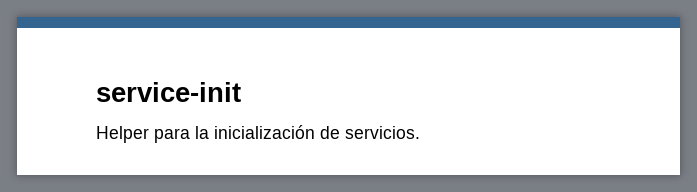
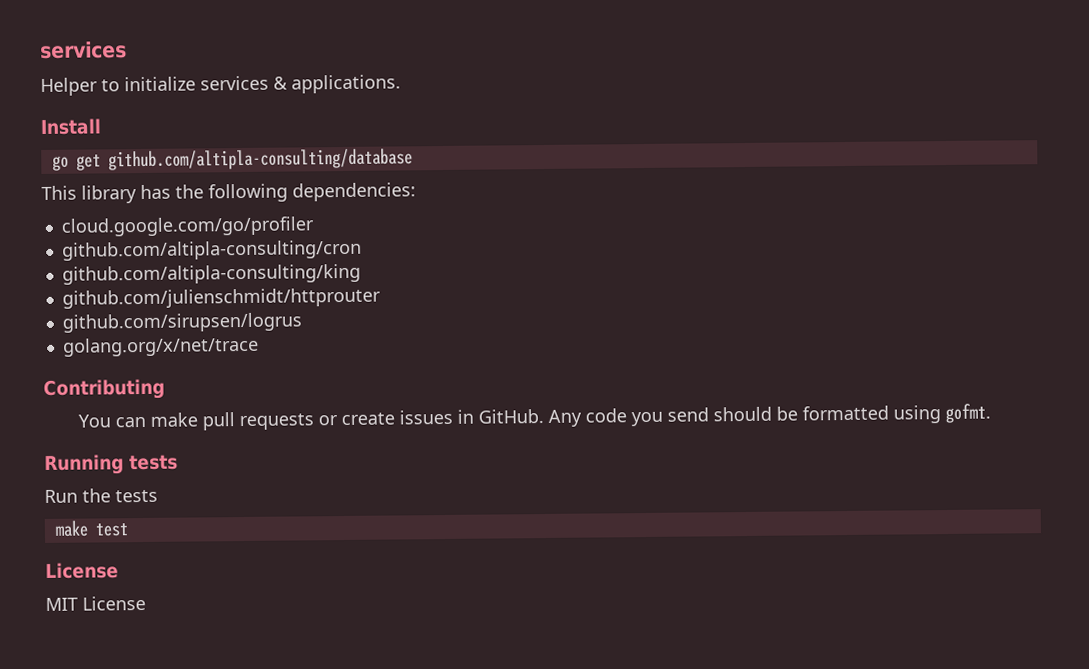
[96,82,241,102] service-init -> [40,41,127,60] services
[154,125,420,143] para la inicialización de servicios. -> [101,74,401,94] [40,118,101,135] [51,148,413,171] [41,182,416,204] [60,216,314,237] [61,239,362,261] [61,263,361,285] [61,287,381,309] [61,312,302,333] [62,336,259,357] [43,378,165,400] [78,403,992,431] [44,454,178,475] [44,488,158,503] [54,520,128,537] [45,562,119,579] [45,595,146,611] to initialize services & applications. // Install // go get github.com/altipla-consulting/database // This library has the following dependencies: // cloud.google.com/go/profiler // github.com/altipla-consulting/cron // github.com/altipla-consulting/king // github.com/julienschmidt/httprouter // github.com/sirupsen/logrus // golang.org/x/net/trace // Contributing // You can make pull requests or create issues in GitHub. Any code you send should be formatted using gofmt. // Running tests // Run the tests // make test // License // MIT License

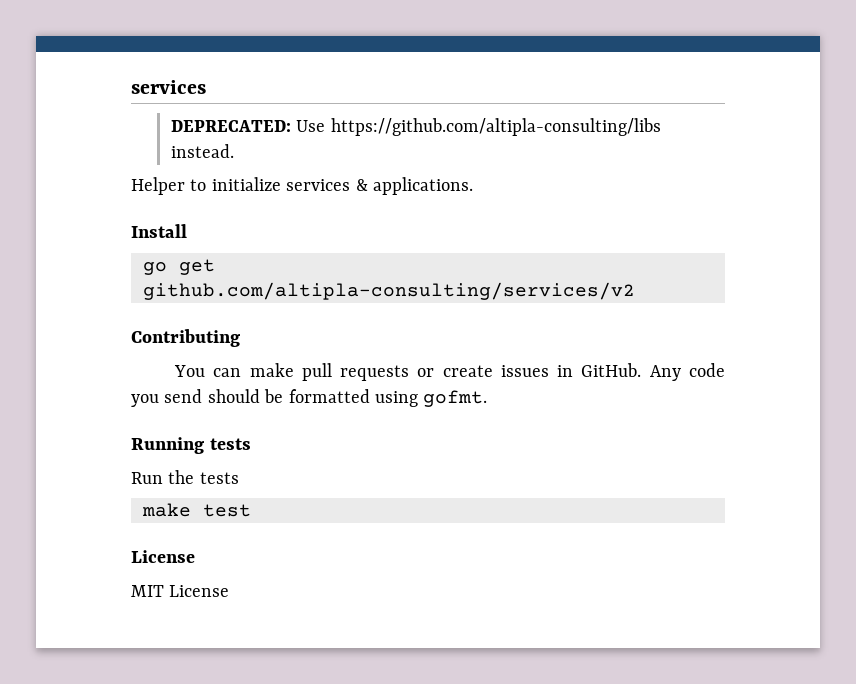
[40,41,127,60] services -> [131,80,206,94] [170,118,661,136] [170,144,234,158] services // DEPRECATED: Use https://github.com/altipla-consulting/libs instead.
[107,148,413,171] [41,182,416,204] [60,216,314,237] [61,239,362,261] [61,263,361,285] [61,287,381,309] [61,312,302,333] [62,336,259,357] github.com/altipla-consulting/database // This library has the following dependencies: // cloud.google.com/go/profiler // github.com/altipla-consulting/cron // github.com/altipla-consulting/king // github.com/julienschmidt/httprouter // github.com/sirupsen/logrus // golang.org/x/net/trace -> [143,282,635,300] github.com/altipla-consulting/services/v2

